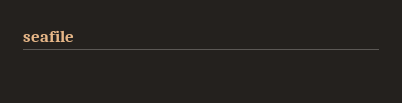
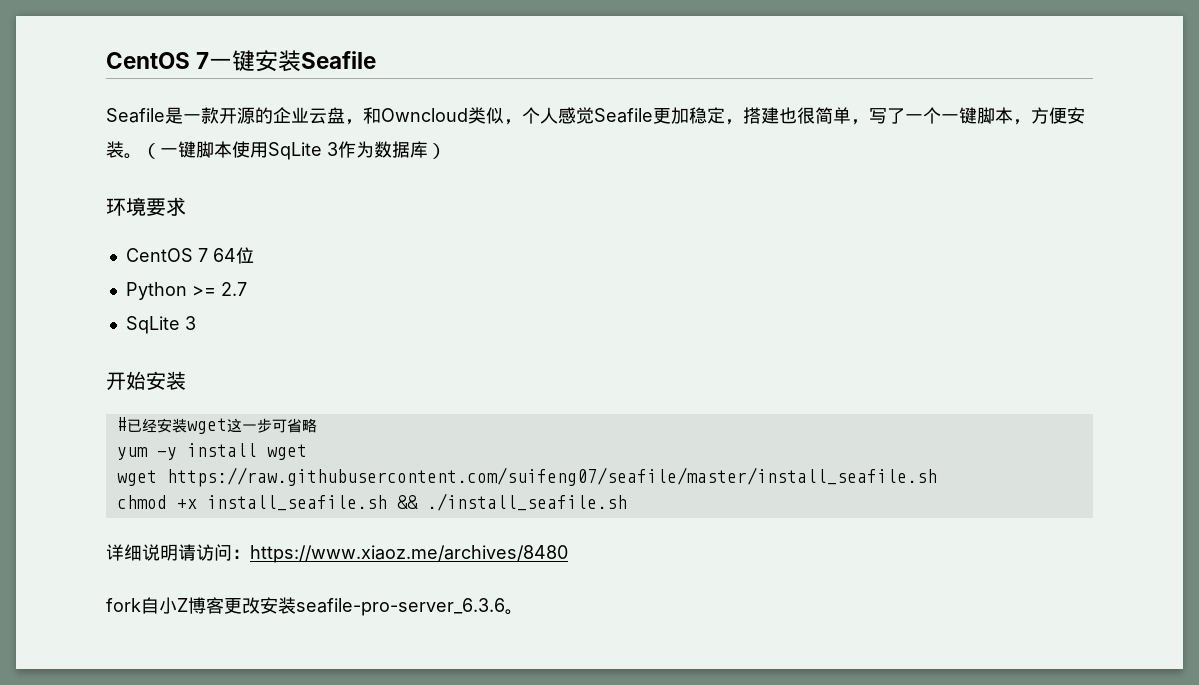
[23,30,74,42] seafile -> [106,50,377,72] [106,107,1085,125] [106,141,446,160] [106,197,186,216] [125,247,254,264] [125,282,247,300] [125,316,196,334] [106,371,186,390] [116,417,317,434] [116,443,307,460] [116,467,937,487] [116,493,627,511] [106,544,568,563] [106,597,523,616] CentOS 7一键安装Seafile // Seafile是一款开源的企业云盘，和Owncloud类似，个人感觉Seafile更加稳定，搭建也很简单，写了一个一键脚本，方便安装。（一键脚本使用SqLite 3作为数据库） // 环境要求 // CentOS 7 64位 // Python >= 2.7 // SqLite 3 // 开始安装 // #已经安装wget这一步可省略 // yum -y install wget // wget https://raw.githubusercontent.com/suifeng07/seafile/master/install_seafile.sh // chmod +x install_seafile.sh && ./install_seafile.sh // 详细说明请访问：https://www.xiaoz.me/archives/8480 // fork自小Z博客更改安装seafile-pro-server_6.3.6。

